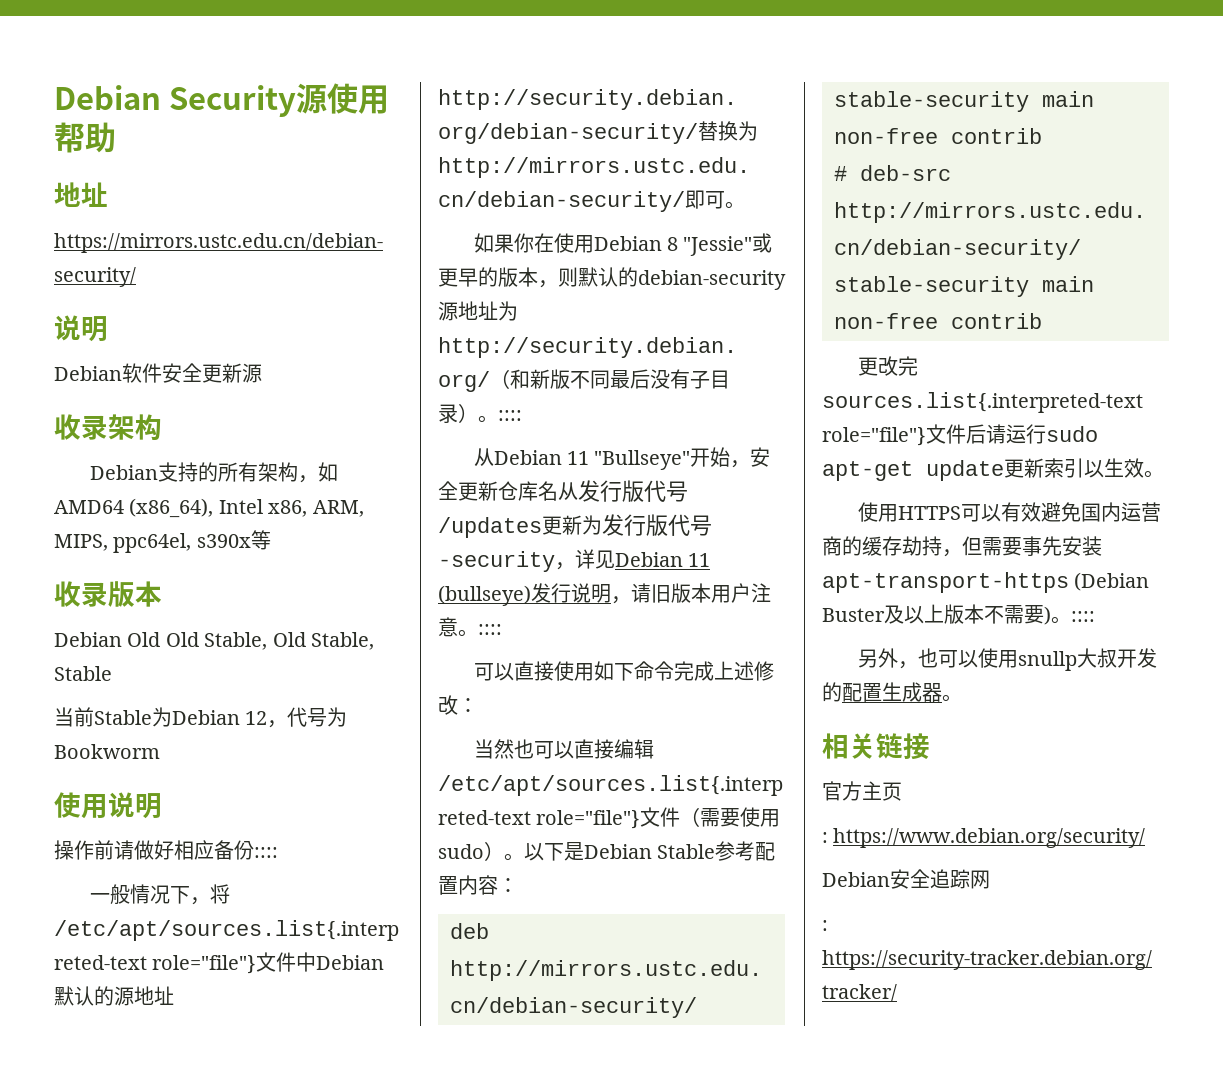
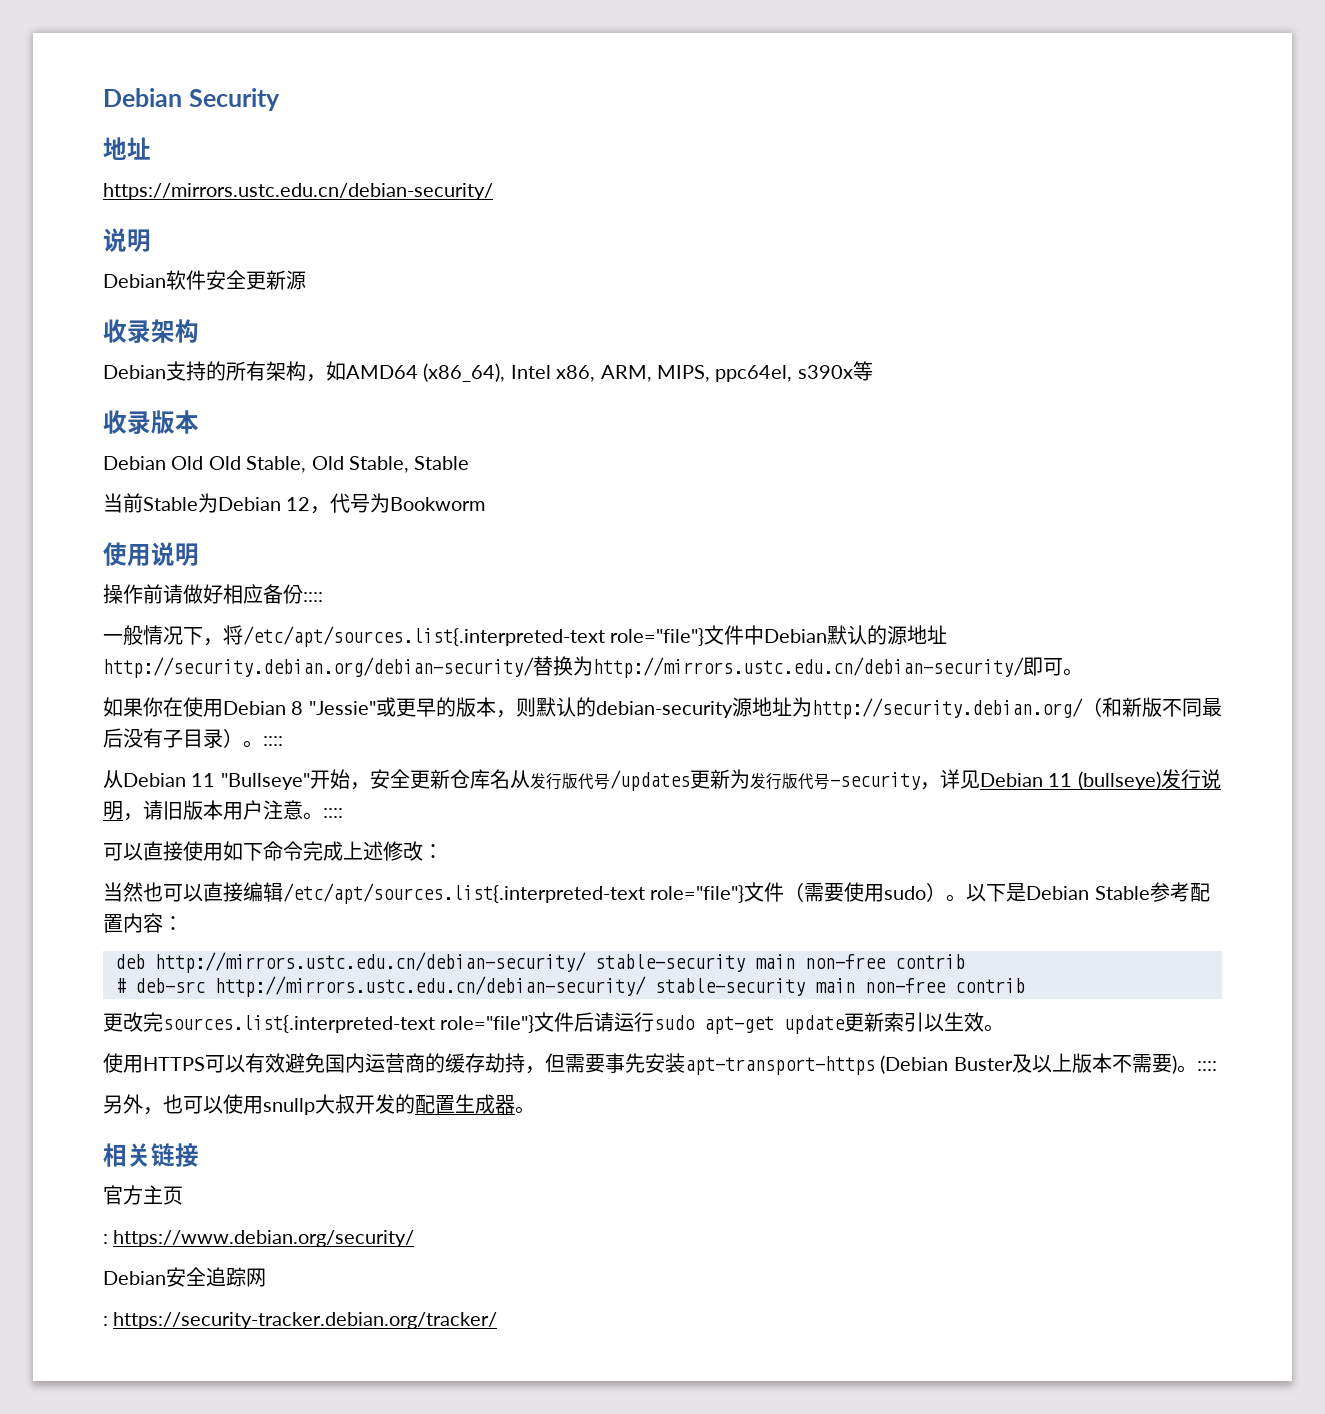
[296,83,390,114] [54,122,116,153] 源使用帮助 -> (280, 99) none

